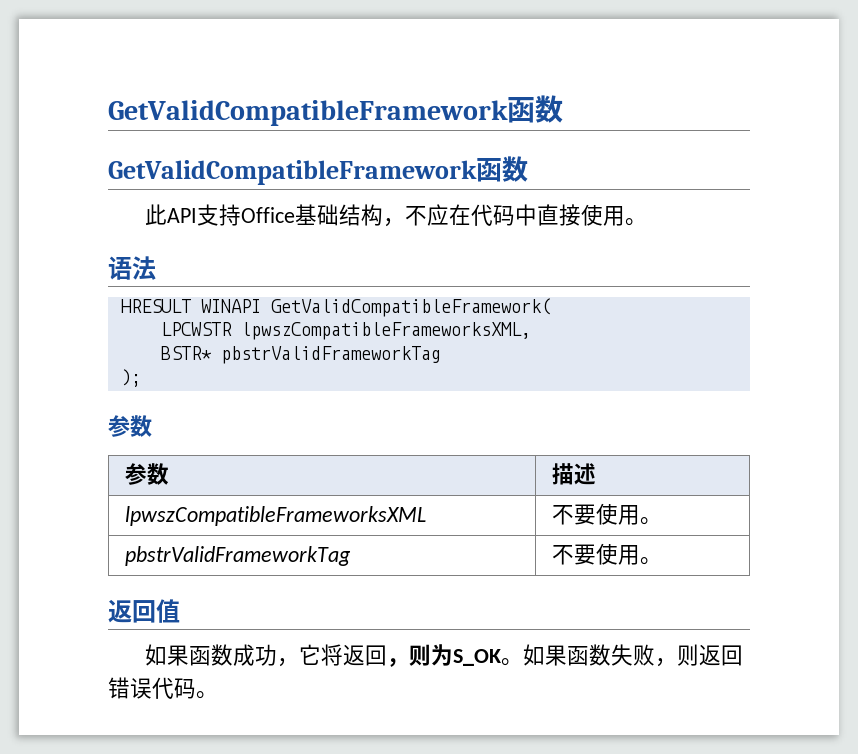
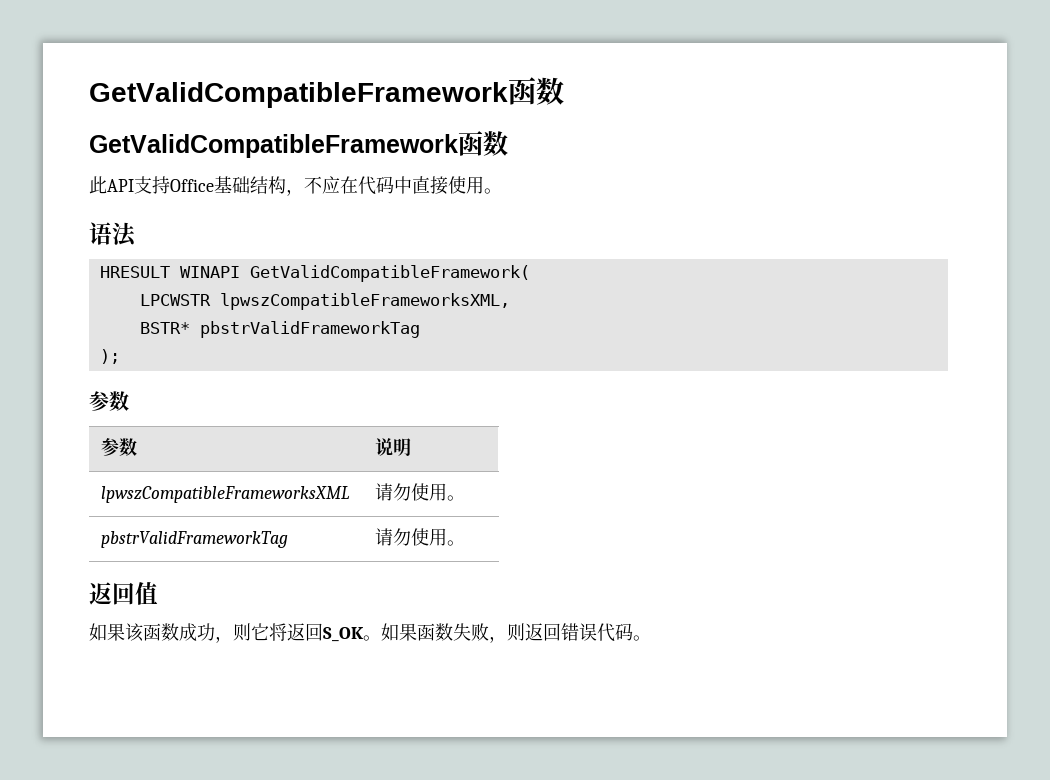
[551,463,596,485] 描述 -> [375,438,412,456] 说明
[551,504,596,525] 不要 -> [375,483,412,501] 请勿
[551,544,596,565] 不要 -> [375,528,412,546] 请勿
(189, 655) none -> [125,623,144,642] 该
(299, 662) none -> [233,623,251,641] 则
[386,644,453,667] ，则为 -> (323, 632) none

